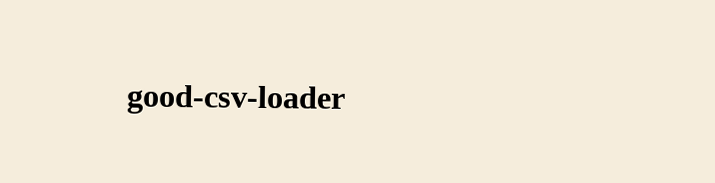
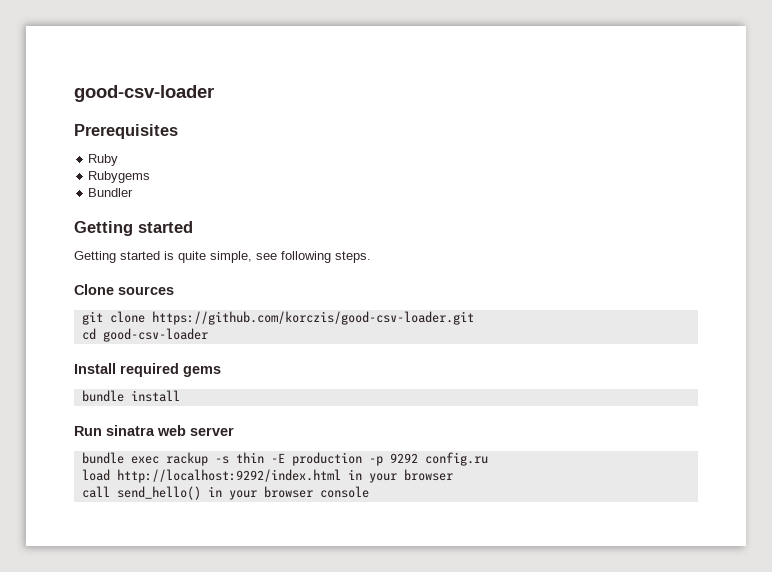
[126,84,346,116] good-csv-loader -> [74,85,214,102] [74,124,178,139] [88,154,119,166] [88,171,151,183] [88,188,134,197] [74,221,193,236] [74,251,371,263] [74,284,174,295] [81,311,474,325] [81,328,208,342] [74,363,221,377] [81,390,180,402] [74,425,234,436] [81,452,488,466] [81,469,453,483] [81,486,369,500] good-csv-loader // Prerequisites // Ruby // Rubygems // Bundler // Getting started // Getting started is quite simple, see following steps. // Clone sources // git clone https://github.com/korczis/good-csv-loader.git // cd good-csv-loader // Install required gems // bundle install // Run sinatra web server // bundle exec rackup -s thin -E production -p 9292 config.ru // load http://localhost:9292/index.html in your browser // call send_hello() in your browser console

